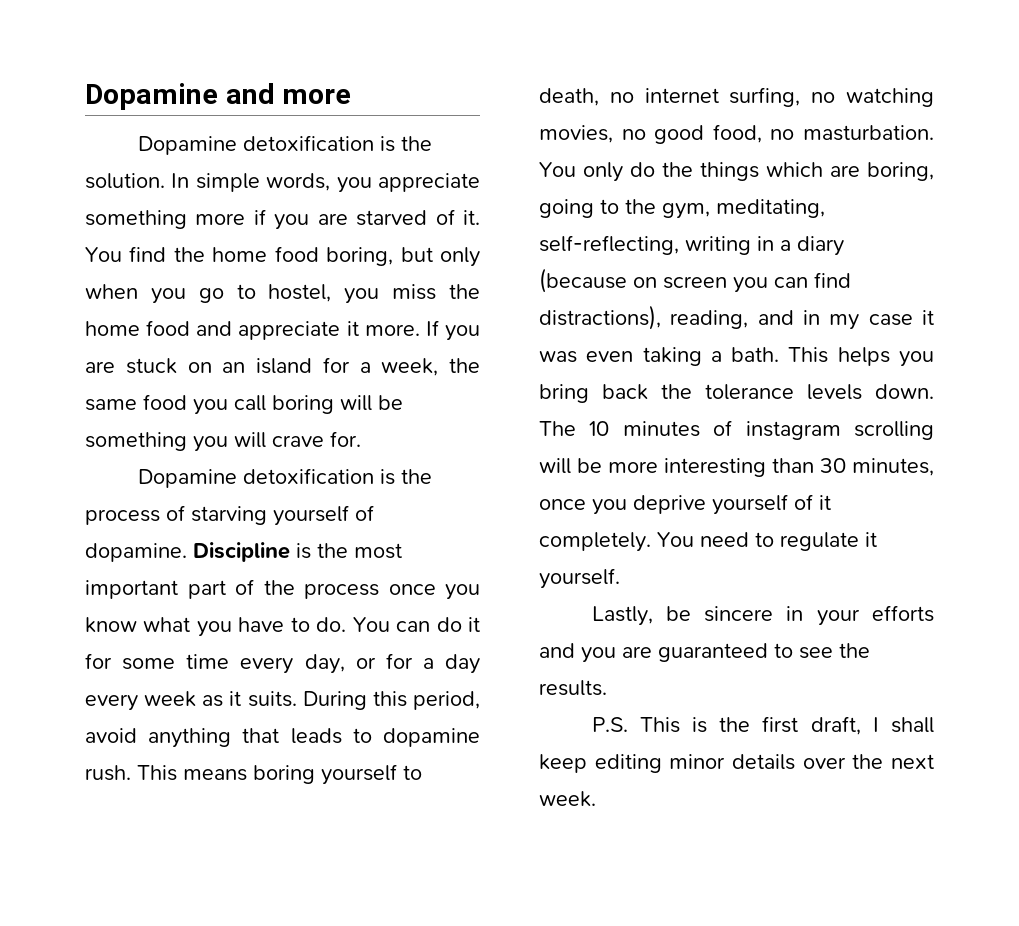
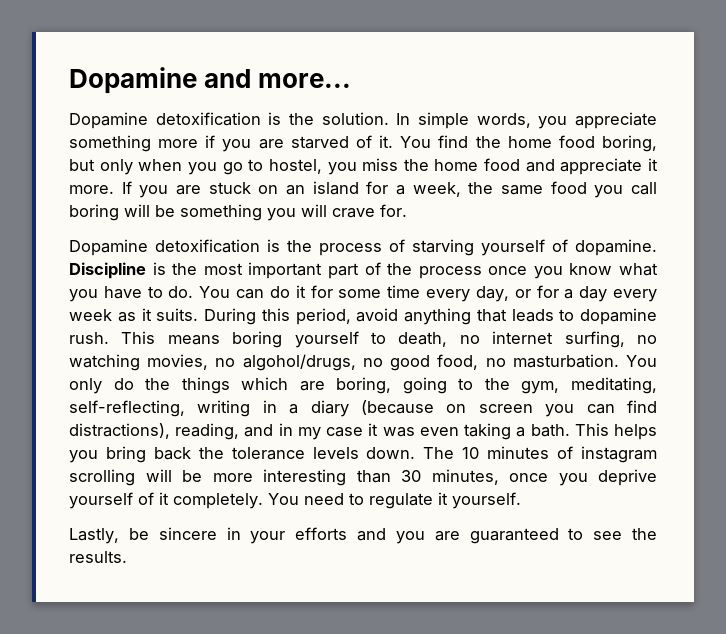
[282,89,352,104] more -> [258,73,352,88] more...
(646, 134) none -> [242,354,383,371] algohol/drugs, no
[591,716,934,735] [539,754,934,773] [539,791,596,807] // P.S. This is the first draft, I shall keep editing minor details over the next week. -> (127, 557) none

